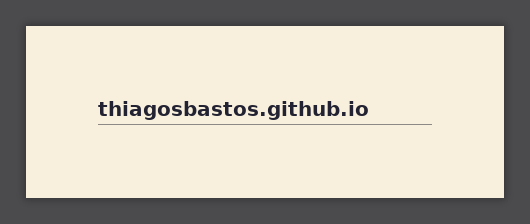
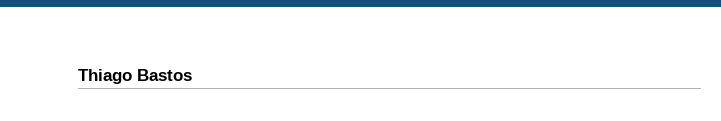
[98,101,369,120] thiagosbastos.github.io -> [78,69,192,84] Thiago Bastos

